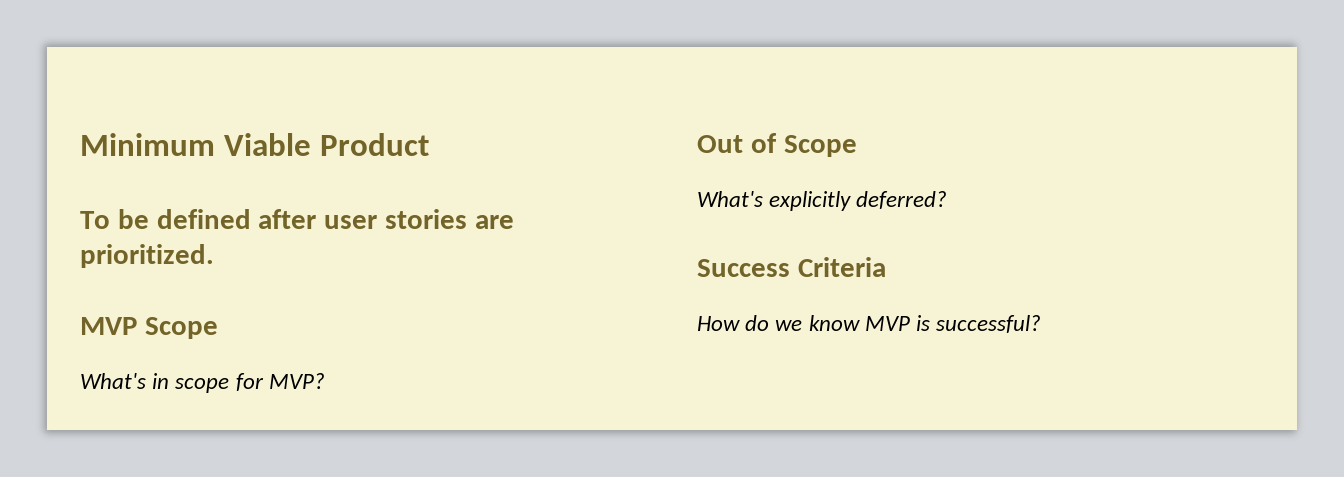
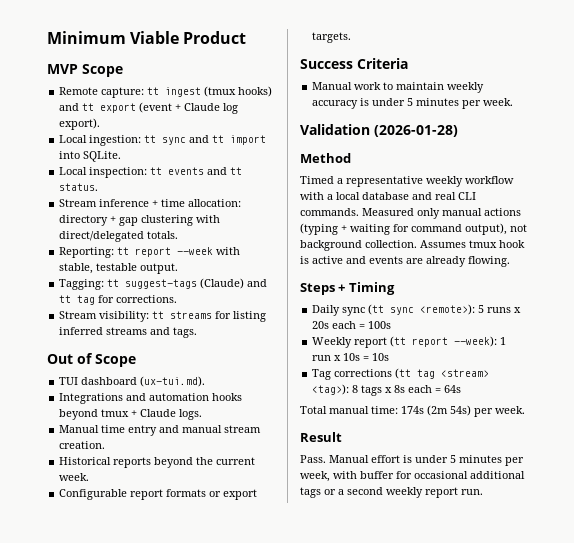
[80,209,514,229] [80,244,214,268] [80,317,218,339] [80,373,325,393] [697,133,857,157] [697,191,948,211] [697,257,886,277] [697,315,1042,333] To be defined after user stories are prioritized. // MVP Scope // What's in scope for MVP? // Out of Scope // What's explicitly deferred? // Success Criteria // How do we know MVP is successful? -> [47,64,123,77] [59,86,273,98] [59,102,239,114] [59,118,101,130] [59,135,267,146] [59,151,122,162] [59,167,243,178] [59,183,99,191] [59,199,242,207] [59,215,221,226] [59,231,179,242] [59,247,241,258] [59,263,179,274] [59,278,268,290] [59,295,178,305] [59,311,267,322] [59,327,198,338] [47,353,136,367] [59,376,206,387] [59,393,243,404] [59,409,203,420] [59,425,262,436] [59,441,106,449] [59,457,256,468] [59,473,90,481] [59,489,258,500] [312,32,352,43] [300,58,408,69] [312,82,485,93] [312,98,514,109] [300,124,458,137] [300,153,351,163] [300,176,514,187] [300,192,476,200] [300,208,521,219] [300,223,527,235] [300,240,525,251] [300,256,510,267] [300,282,395,295] [312,304,522,316] [312,321,392,329] [312,336,507,348] [312,353,390,361] [312,368,490,380] [312,384,462,396] [300,405,525,417] [300,432,342,442] [300,455,524,466] [300,471,525,482] [300,487,483,498] MVP Scope // Remote capture: tt ingest (tmux hooks) and tt export (event + Claude log export). // Local ingestion: tt sync and tt import into SQLite. // Local inspection: tt events and tt status. // Stream inference + time allocation: directory + gap clustering with direct/delegated totals. // Reporting: tt report --week with stable, testable output. // Tagging: tt suggest-tags (Claude) and tt tag for corrections. // Stream visibility: tt streams for listing inferred streams and tags. // Out of Scope // TUI dashboard (ux-tui.md). // Integrations and automation hooks beyond tmux + Claude logs. // Manual time entry and manual stream creation. // Historical reports beyond the current week. // Configurable report formats or export targets. // Success Criteria // Manual work to maintain weekly accuracy is under 5 minutes per week. // Validation (2026-01-28) // Method // Timed a representative weekly workflow with a local database and real CLI commands. Measured only manual actions (typing + waiting for command output), not background collection. Assumes tmux hook is active and events are already flowing. // Steps + Timing // Daily sync (tt sync <remote>): 5 runs x 20s each = 100s // Weekly report (tt report --week): 1 run x 10s = 10s // Tag corrections (tt tag <stream> <tag>): 8 tags x 8s each = 64s // Total manual time: 174s (2m 54s) per week. // Result // Pass. Manual effort is under 5 minutes per week, with buffer for occasional additional tags or a second weekly report run.

